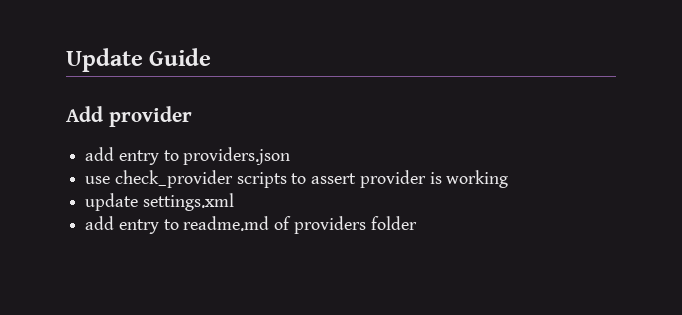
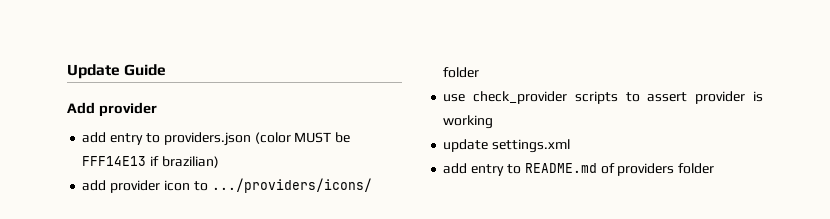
(291, 156) none -> [254,132,351,144] [82,156,219,168] [82,178,372,193] [443,67,480,78] (color MUST be FFF14E13 if brazilian) // add provider icon to .../providers/icons/ folder
[183,216,270,231] readme.md -> [524,163,597,173] README.md

